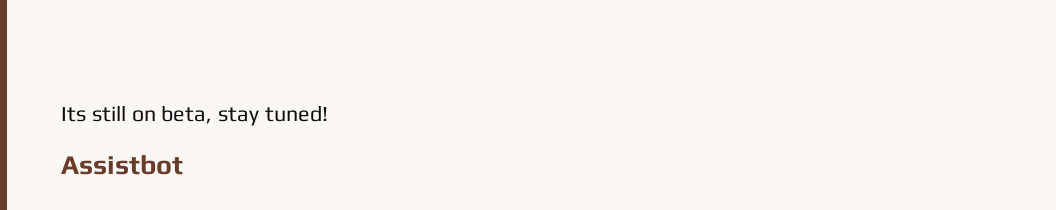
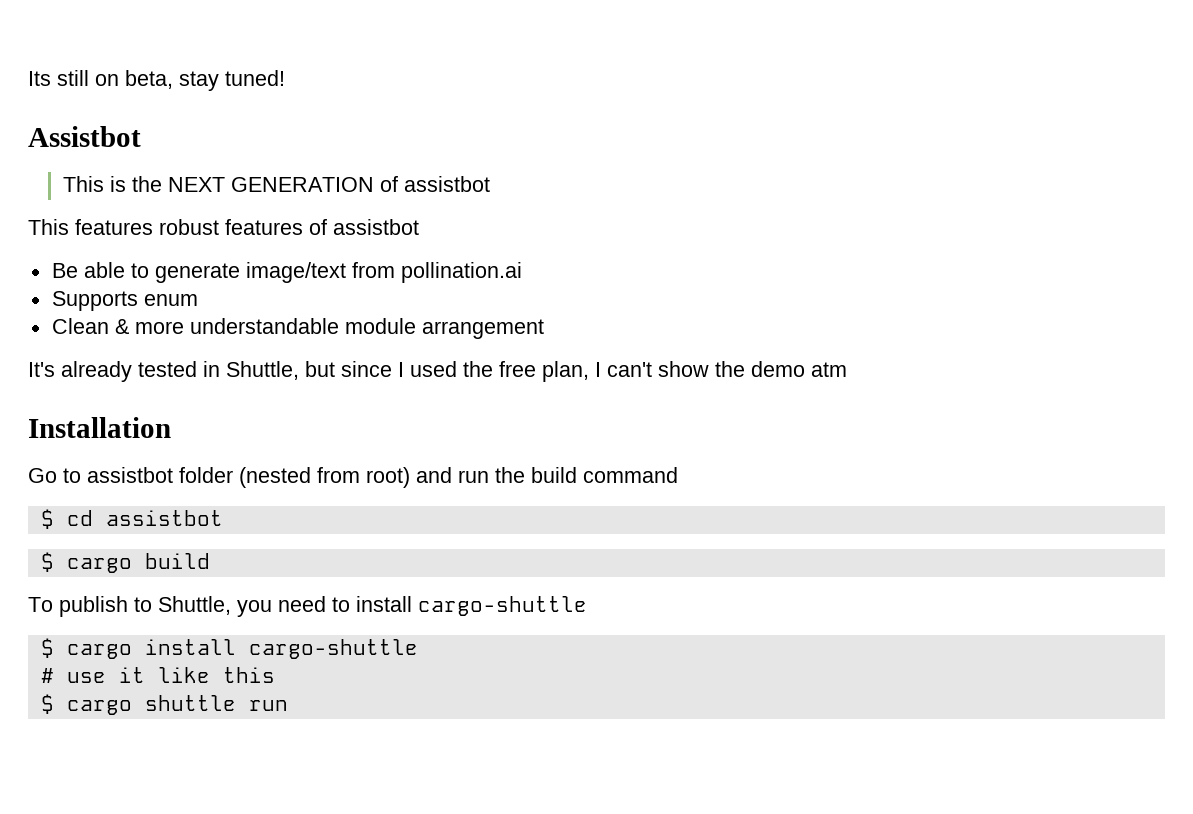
(183, 165) none -> [63,176,491,192] [28,219,419,235] [51,262,522,283] [51,291,198,311] [51,318,544,339] [28,361,847,382] [28,417,171,438] [28,467,678,488] [40,509,223,529] [40,552,210,573] [28,596,587,617] [40,638,418,659] [40,667,275,683] [40,694,288,715] // This is the NEXT GENERATION of assistbot // This features robust features of assistbot // Be able to generate image/text from pollination.ai // Supports enum // Clean & more understandable module arrangement // It's already tested in Shuttle, but since I used the free plan, I can't show the demo atm // Installation // Go to assistbot folder (nested from root) and run the build command // $ cd assistbot // $ cargo build // To publish to Shuttle, you need to install cargo-shuttle // $ cargo install cargo-shuttle // # use it like this // $ cargo shuttle run

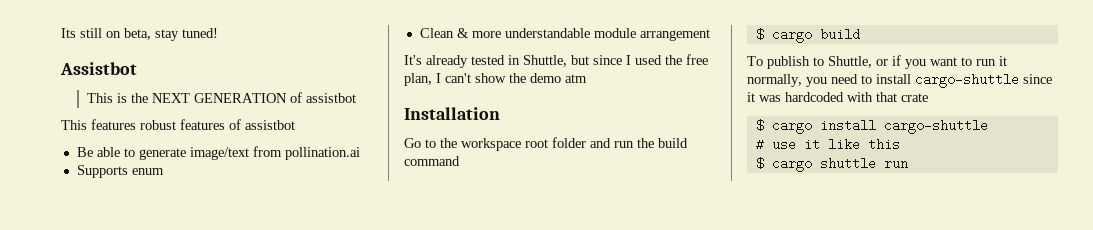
[87,467,410,488] assistbot folder (nested from root) -> [440,137,586,151] the workspace root folder
[40,509,223,529] // $ cd assistbot -> (460, 161) none
(231, 605) none -> [876,55,1007,69] [747,74,802,87] or if you want to run it normally,
(587, 606) none -> [1023,74,1052,84] [747,92,928,102] since it was hardcoded with that crate

